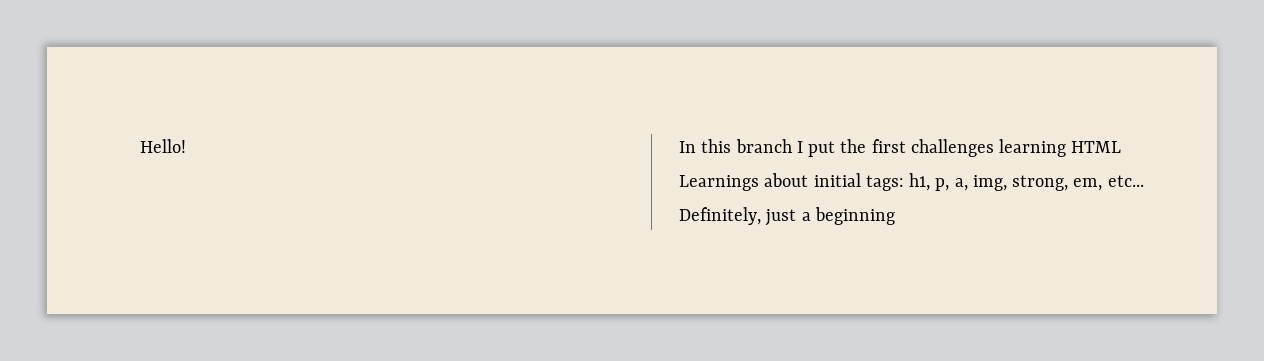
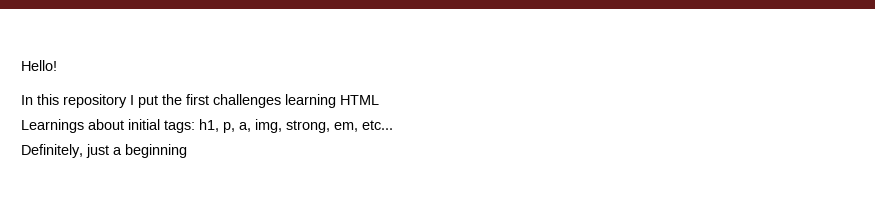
[735,139,792,153] branch -> [63,94,127,108] repository

